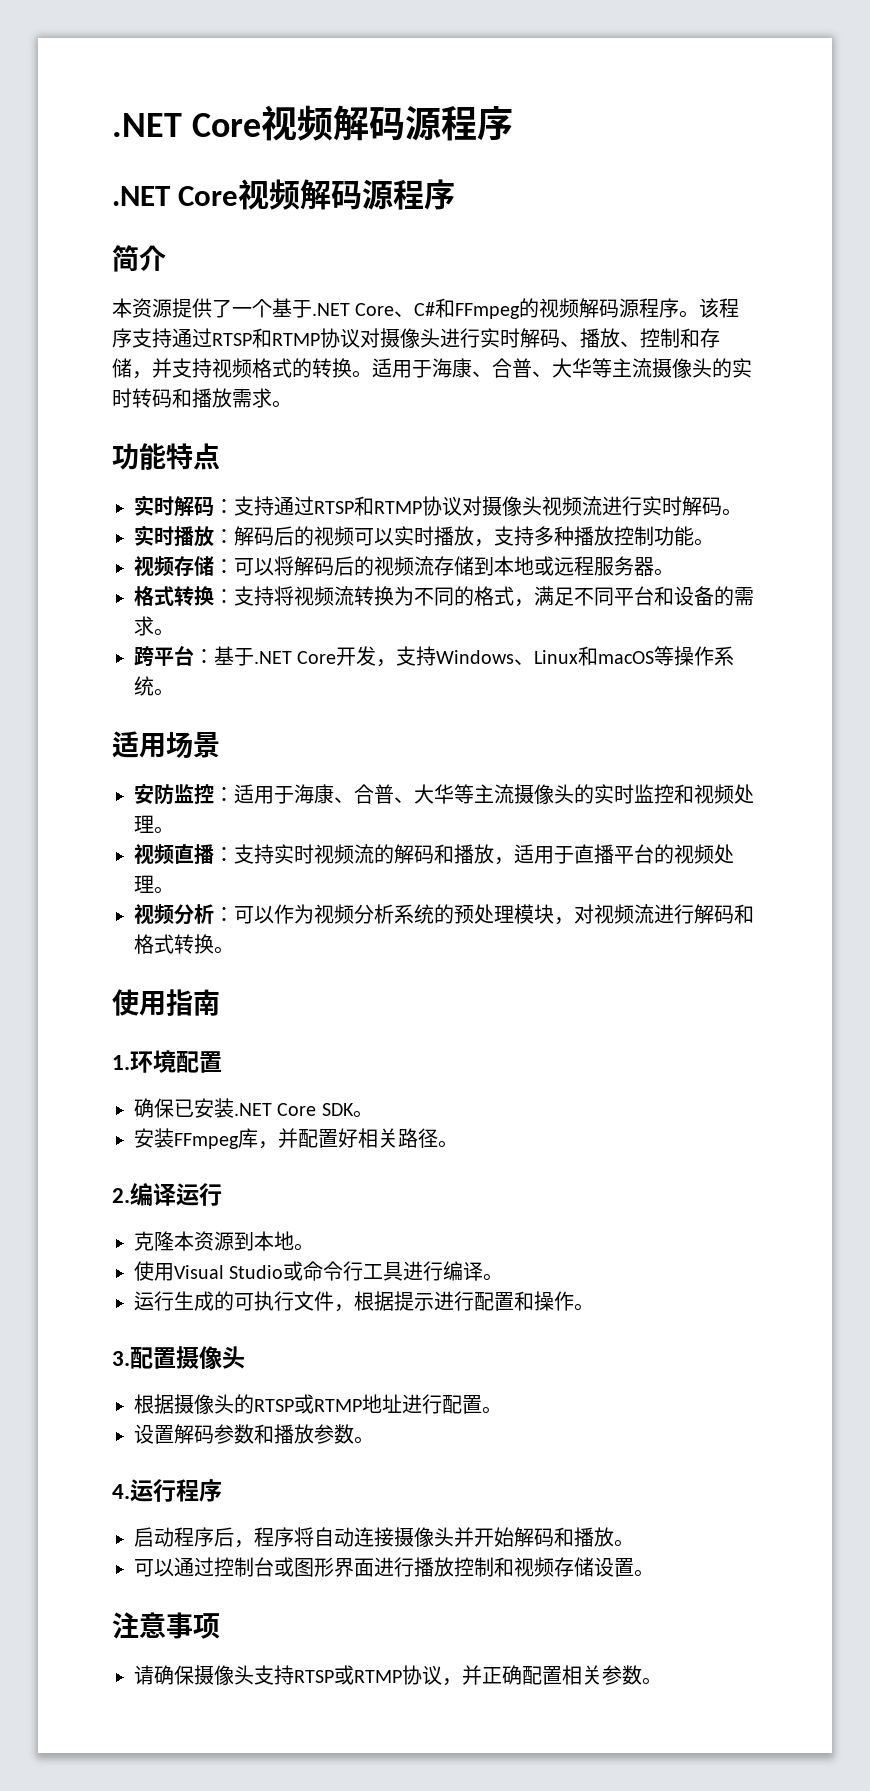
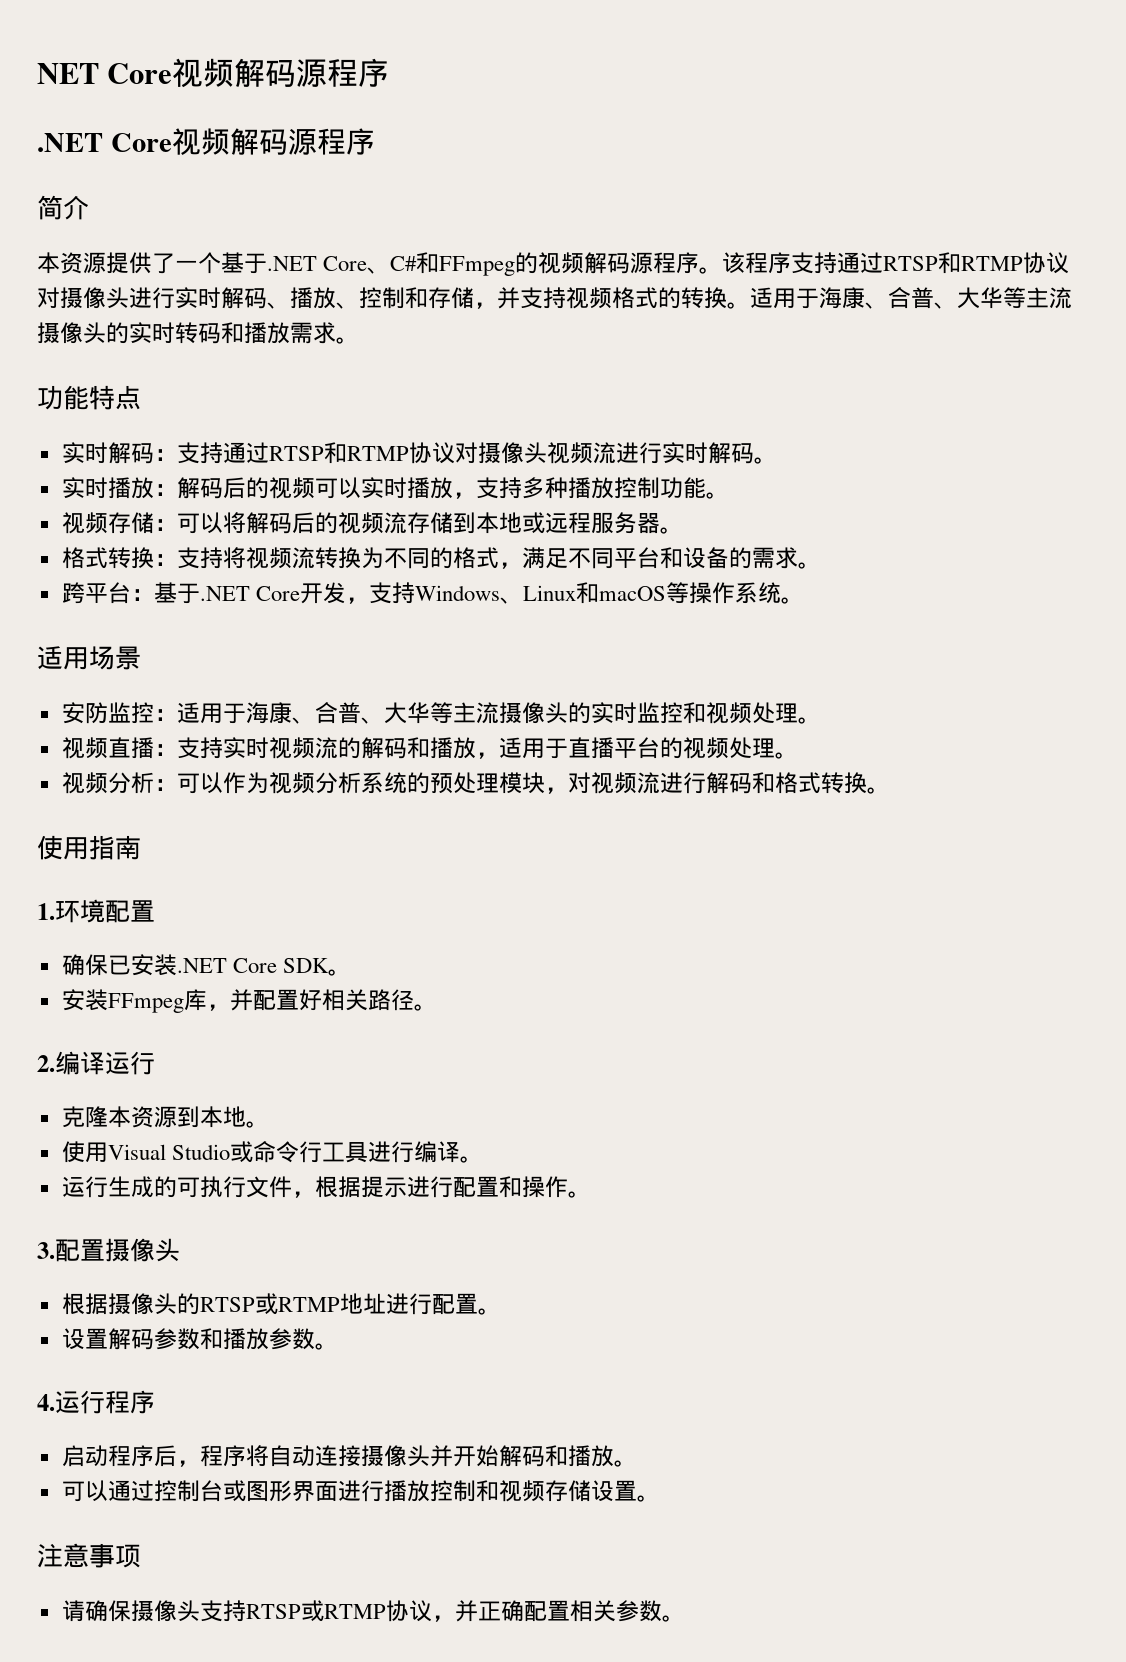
[112,113,182,137] .NET -> [37,63,99,84] NET

